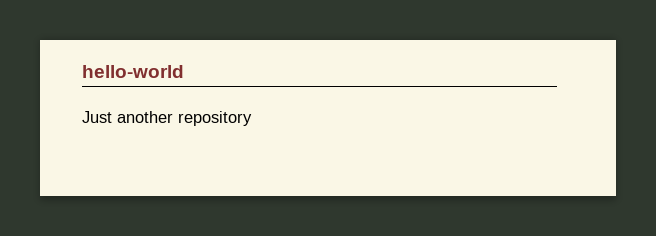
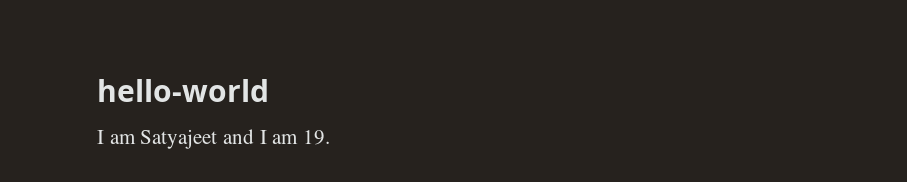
[82,111,252,126] Just another repository -> [97,129,331,149] I am Satyajeet and I am 19.

